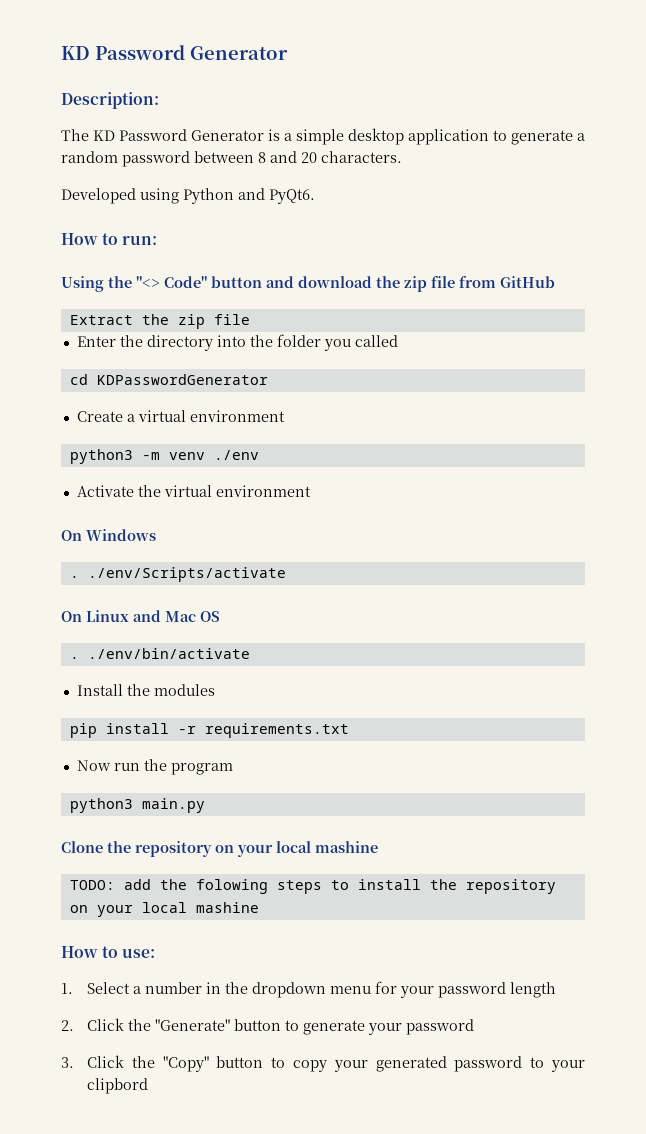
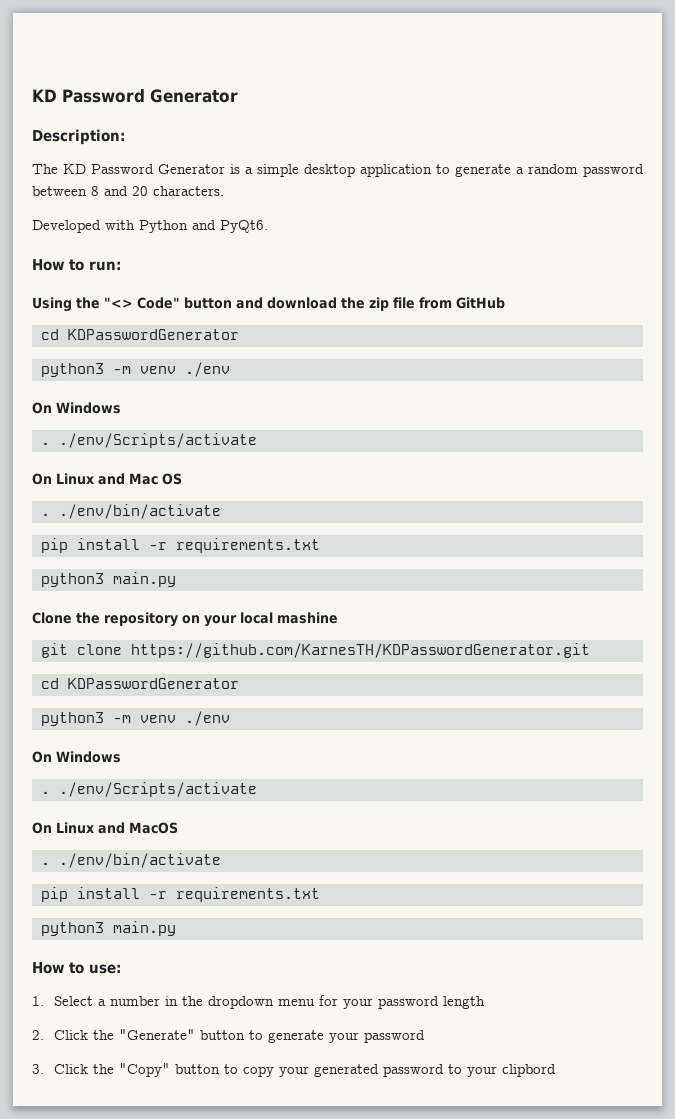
[140,188,179,204] using -> [105,220,135,230] with
[69,314,250,329] [76,334,398,351] [69,374,268,385] [76,410,285,422] [69,449,259,464] [76,485,311,497] Extract the zip file // Enter the directory into the folder you called // cd KDPasswordGenerator // Create a virtual environment // python3 -m venv ./env // Activate the virtual environment -> [41,329,239,340] [41,362,230,377] cd KDPasswordGenerator // python3 -m venv ./env
[76,684,215,696] [69,723,349,738] [76,759,233,775] // Install the modules // pip install -r requirements.txt // Now run the program -> [41,538,320,553] // pip install -r requirements.txt
[69,879,556,894] [69,902,259,917] TODO: add the folowing steps to install the repository on your local mashine -> [41,643,590,658] [41,678,239,689] [41,711,230,726] [32,751,121,763] [41,782,257,797] [32,822,178,834] [41,853,221,868] [41,887,320,902] [41,921,176,936] git clone https://github.com/KarnesTH/KDPasswordGenerator.git // cd KDPasswordGenerator // python3 -m venv ./env // On Windows // . ./env/Scripts/activate // On Linux and MacOS // . ./env/bin/activate // pip install -r requirements.txt // python3 main.py

